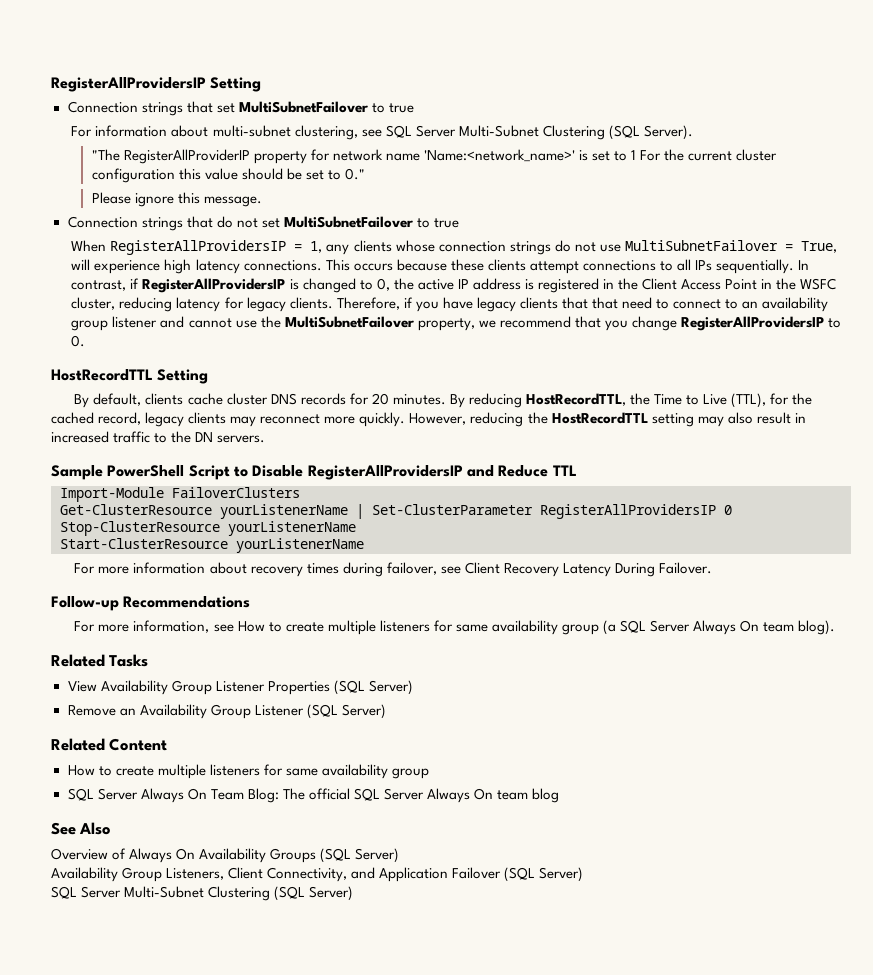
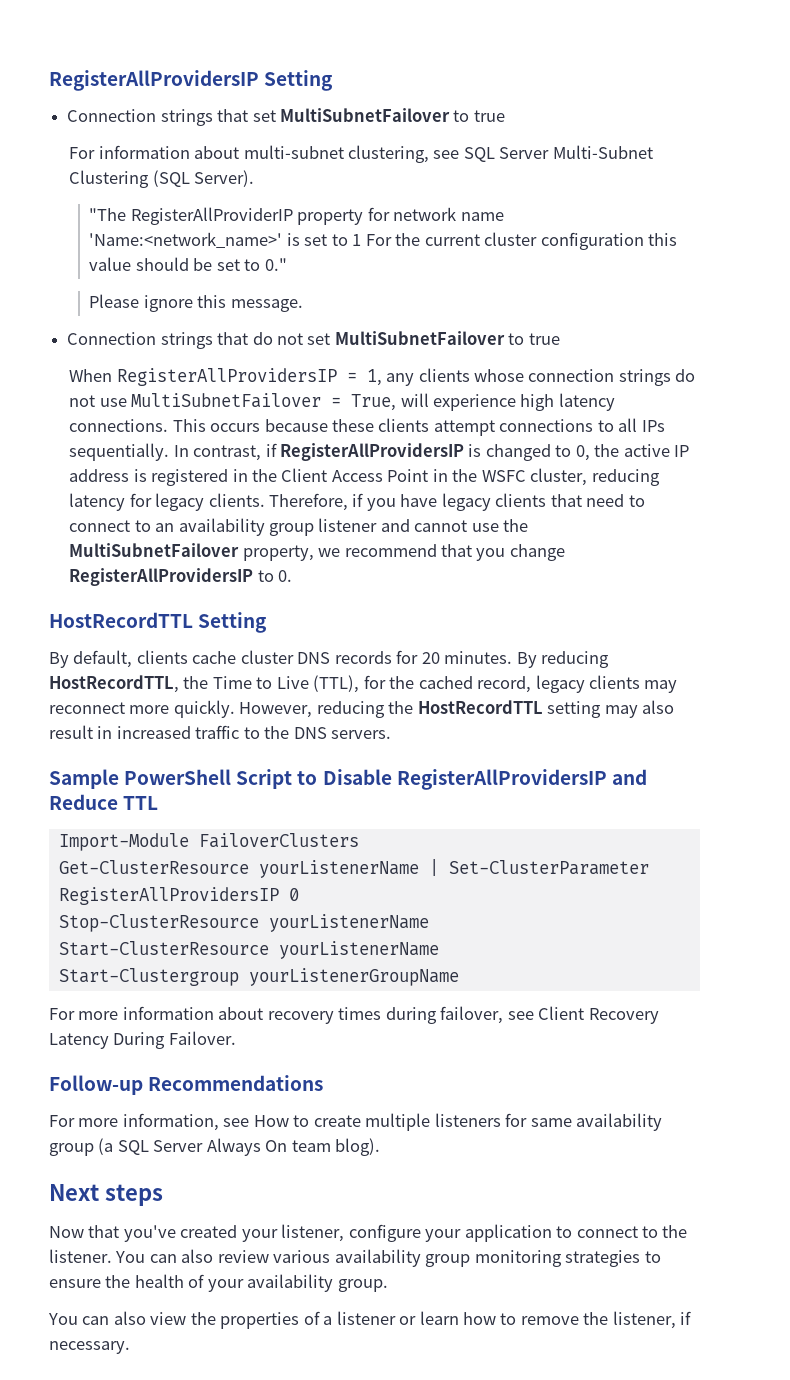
[592,297,619,309] that -> (582, 500) none
[195,432,214,442] DN -> [293,727,327,739] DNS
(364, 545) none -> [58,968,459,986] // Start-Clustergroup yourListenerGroupName
[51,654,149,667] [67,680,413,695] [67,704,386,719] [51,738,168,751] [67,764,429,779] [67,788,560,803] [51,822,112,835] [51,848,400,863] [51,867,584,882] [51,886,354,901] Related Tasks // View Availability Group Listener Properties (SQL Server) // Remove an Availability Group Listener (SQL Server) // Related Content // How to create multiple listeners for same availability group // SQL Server Always On Team Blog: The official SQL Server Always On team blog // See Also // Overview of Always On Availability Groups (SQL Server) // Availability Group Listeners, Client Connectivity, and Application Failover (SQL Server) // SQL Server Multi-Subnet Clustering (SQL Server) -> [49,1184,163,1206] [49,1224,688,1242] [49,1249,661,1267] [49,1274,388,1292] [48,1311,692,1329] [49,1341,130,1354] Next steps // Now that you've created your listener, configure your application to connect to the listener. You can also review various availability group monitoring strategies to ensure the health of your availability group. // You can also view the properties of a listener or learn how to remove the listener, if necessary.

